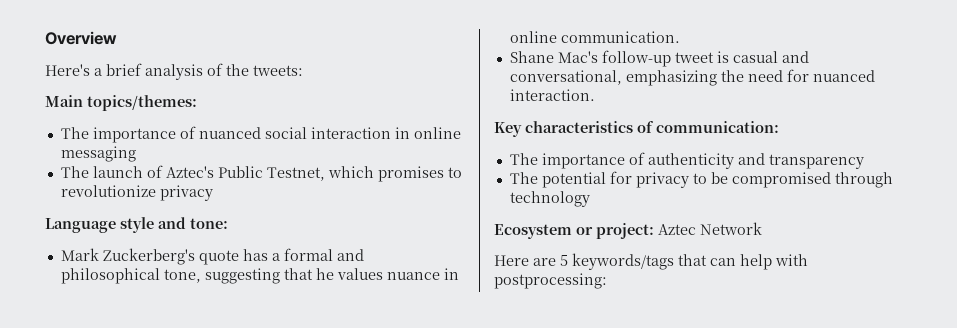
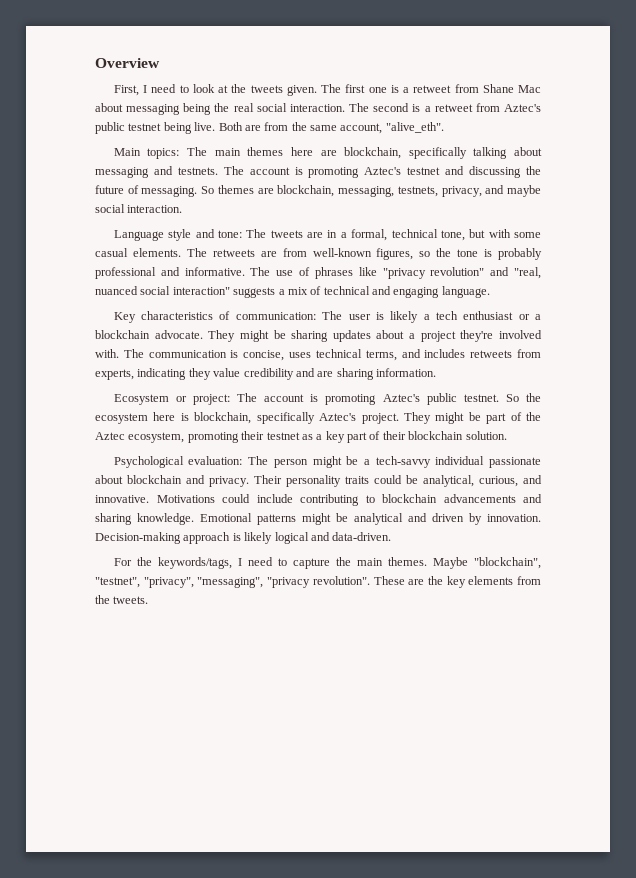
[45,63,303,80] [45,95,197,111] [60,126,461,143] [60,146,136,162] [60,165,462,182] [60,185,213,201] [45,217,228,233] [60,248,364,265] [60,268,459,284] [509,31,680,43] [509,50,809,67] [509,69,875,86] [509,89,595,101] [494,121,779,137] [509,152,864,169] [509,171,893,188] [509,191,590,207] [494,222,762,239] [494,253,808,270] [494,273,607,289] Here's a brief analysis of the tweets: // Main topics/themes: // The importance of nuanced social interaction in online messaging // The launch of Aztec's Public Testnet, which promises to revolutionize privacy // Language style and tone: // Mark Zuckerberg's quote has a formal and philosophical tone, suggesting that he values nuance in online communication. // Shane Mac's follow-up tweet is casual and conversational, emphasizing the need for nuanced interaction. // Key characteristics of communication: // The importance of authenticity and transparency // The potential for privacy to be compromised through technology // Ecosystem or project: Aztec Network // Here are 5 keywords/tags that can help with postprocessing: -> [113,84,541,96] [95,103,541,115] [95,122,444,134] [113,147,542,159] [95,166,542,178] [95,185,542,197] [95,204,183,213] [113,229,541,241] [95,248,543,260] [95,267,541,279] [95,286,490,298] [113,311,541,323] [95,330,542,342] [95,349,541,361] [95,368,436,380] [113,393,541,405] [95,412,542,424] [95,431,507,443] [113,456,541,468] [95,475,542,487] [95,494,542,506] [95,513,541,525] [95,532,392,544] [113,557,541,569] [95,576,541,588] [95,595,149,604] First, I need to look at the tweets given. The first one is a retweet from Shane Mac about messaging being the real social interaction. The second is a retweet from Aztec's public testnet being live. Both are from the same account, "alive_eth". // Main topics: The main themes here are blockchain, specifically talking about messaging and testnets. The account is promoting Aztec's testnet and discussing the future of messaging. So themes are blockchain, messaging, testnets, privacy, and maybe social interaction. // Language style and tone: The tweets are in a formal, technical tone, but with some casual elements. The retweets are from well-known figures, so the tone is probably professional and informative. The use of phrases like "privacy revolution" and "real, nuanced social interaction" suggests a mix of technical and engaging language. // Key characteristics of communication: The user is likely a tech enthusiast or a blockchain advocate. They might be sharing updates about a project they're involved with. The communication is concise, uses technical terms, and includes retweets from experts, indicating they value credibility and are sharing information. // Ecosystem or project: The account is promoting Aztec's public testnet. So the ecosystem here is blockchain, specifically Aztec's project. They might be part of the Aztec ecosystem, promoting their testnet as a key part of their blockchain solution. // Psychological evaluation: The person might be a tech-savvy individual passionate about blockchain and privacy. Their personality traits could be analytical, curious, and innovative. Motivations could include contributing to blockchain advancements and sharing knowledge. Emotional patterns might be analytical and driven by innovation. Decision-making approach is likely logical and data-driven. // For the keywords/tags, I need to capture the main themes. Maybe "blockchain", "testnet", "privacy", "messaging", "privacy revolution". These are the key elements from the tweets.

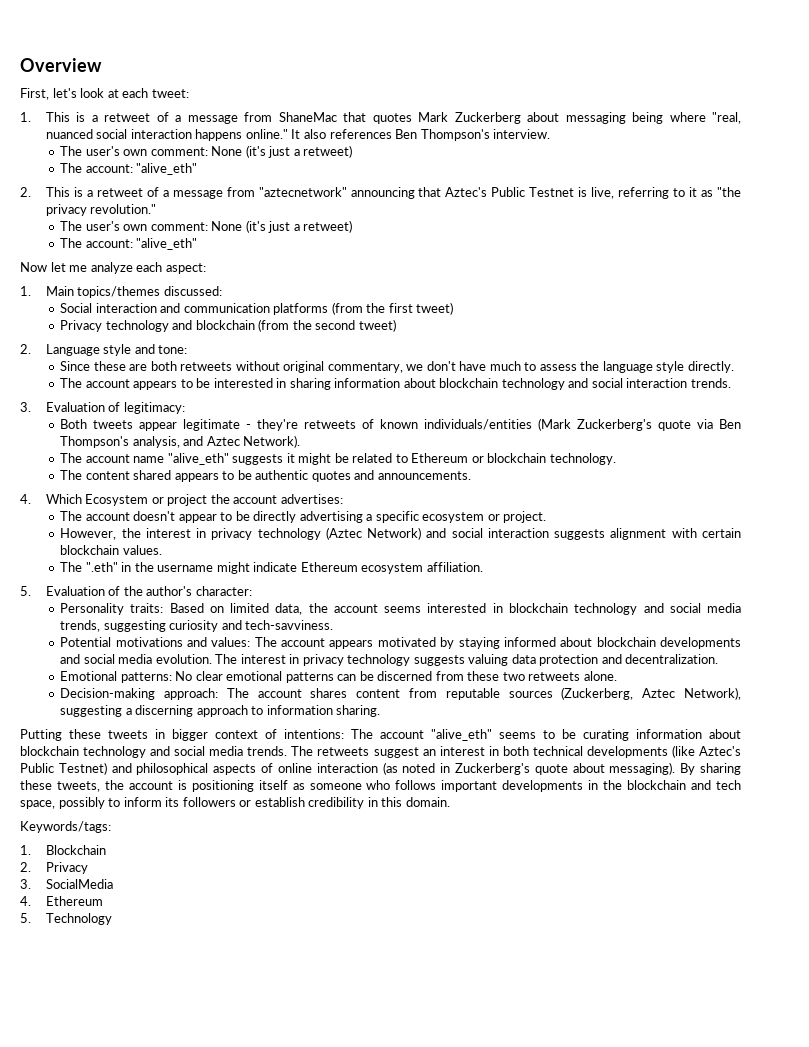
[143,84,541,96] [95,103,541,115] [95,122,444,134] [113,147,542,159] [95,166,542,178] [95,185,542,197] [95,204,183,213] [113,229,541,241] [95,248,543,260] [95,267,541,279] [95,286,490,298] [113,311,541,323] [95,330,542,342] [95,349,541,361] [95,368,436,380] [113,393,541,405] [95,412,542,424] [95,431,507,443] [113,456,541,468] [95,475,542,487] [95,494,542,506] [95,513,541,525] [95,532,392,544] [113,557,541,569] [95,576,541,588] [95,595,149,604] I need to look at the tweets given. The first one is a retweet from Shane Mac about messaging being the real social interaction. The second is a retweet from Aztec's public testnet being live. Both are from the same account, "alive_eth". // Main topics: The main themes here are blockchain, specifically talking about messaging and testnets. The account is promoting Aztec's testnet and discussing the future of messaging. So themes are blockchain, messaging, testnets, privacy, and maybe social interaction. // Language style and tone: The tweets are in a formal, technical tone, but with some casual elements. The retweets are from well-known figures, so the tone is probably professional and informative. The use of phrases like "privacy revolution" and "real, nuanced social interaction" suggests a mix of technical and engaging language. // Key characteristics of communication: The user is likely a tech enthusiast or a blockchain advocate. They might be sharing updates about a project they're involved with. The communication is concise, uses technical terms, and includes retweets from experts, indicating they value credibility and are sharing information. // Ecosystem or project: The account is promoting Aztec's public testnet. So the ecosystem here is blockchain, specifically Aztec's project. They might be part of the Aztec ecosystem, promoting their testnet as a key part of their blockchain solution. // Psychological evaluation: The person might be a tech-savvy individual passionate about blockchain and privacy. Their personality traits could be analytical, curious, and innovative. Motivations could include contributing to blockchain advancements and sharing knowledge. Emotional patterns might be analytical and driven by innovation. Decision-making approach is likely logical and data-driven. // For the keywords/tags, I need to capture the main themes. Maybe "blockchain", "testnet", "privacy", "messaging", "privacy revolution". These are the key elements from the tweets. -> [52,88,189,98] [20,112,741,124] [45,129,551,141] [60,145,353,158] [60,163,198,175] [20,187,741,199] [45,204,157,216] [60,220,353,233] [60,238,198,250] [20,262,206,274] [20,286,222,298] [60,302,454,315] [60,319,396,332] [20,344,188,356] [60,361,734,373] [60,378,731,390] [20,402,185,414] [60,418,741,431] [60,435,301,448] [60,453,616,465] [60,470,471,482] [20,494,343,506] [60,511,547,523] [60,527,741,540] [60,545,162,555] [60,562,483,574] [20,586,252,596] [60,603,742,615] [60,620,334,632] [60,637,741,649] [60,654,719,666] [60,671,617,683] [60,687,741,700] [60,705,381,717] [20,729,741,741] [20,745,741,758] [20,762,741,775] [20,780,742,792] [20,797,450,809] [20,821,111,833] [20,845,106,855] [20,862,88,874] [20,879,113,889] [20,896,103,906] [20,913,112,925] let's look at each tweet: // 1. This is a retweet of a message from ShaneMac that quotes Mark Zuckerberg about messaging being where "real, nuanced social interaction happens online." It also references Ben Thompson's interview. // The user's own comment: None (it's just a retweet) // The account: "alive_eth" // 2. This is a retweet of a message from "aztecnetwork" announcing that Aztec's Public Testnet is live, referring to it as "the privacy revolution." // The user's own comment: None (it's just a retweet) // The account: "alive_eth" // Now let me analyze each aspect: // 1. Main topics/themes discussed: // Social interaction and communication platforms (from the first tweet) // Privacy technology and blockchain (from the second tweet) // 2. Language style and tone: // Since these are both retweets without original commentary, we don't have much to assess the language style directly. // The account appears to be interested in sharing information about blockchain technology and social interaction trends. // 3. Evaluation of legitimacy: // Both tweets appear legitimate - they're retweets of known individuals/entities (Mark Zuckerberg's quote via Ben Thompson's analysis, and Aztec Network). // The account name "alive_eth" suggests it might be related to Ethereum or blockchain technology. // The content shared appears to be authentic quotes and announcements. // 4. Which Ecosystem or project the account advertises: // The account doesn't appear to be directly advertising a specific ecosystem or project. // However, the interest in privacy technology (Aztec Network) and social interaction suggests alignment with certain blockchain values. // The ".eth" in the username might indicate Ethereum ecosystem affiliation. // 5. Evaluation of the author's character: // Personality traits: Based on limited data, the account seems interested in blockchain technology and social media trends, suggesting curiosity and tech-savviness. // Potential motivations and values: The account appears motivated by staying informed about blockchain developments and social media evolution. The interest in privacy technology suggests valuing data protection and decentralization. // Emotional patterns: No clear emotional patterns can be discerned from these two retweets alone. // Decision-making approach: The account shares content from reputable sources (Zuckerberg, Aztec Network), suggesting a discerning approach to information sharing. // Putting these tweets in bigger context of intentions: The account "alive_eth" seems to be curating information about blockchain technology and social media trends. The retweets suggest an interest in both technical developments (like Aztec's Public Testnet) and philosophical aspects of online interaction (as noted in Zuckerberg's quote about messaging). By sharing these tweets, the account is positioning itself as someone who follows important developments in the blockchain and tech space, possibly to inform its followers or establish credibility in this domain. // Keywords/tags: // 1. Blockchain // 2. Privacy // 3. SocialMedia // 4. Ethereum // 5. Technology

